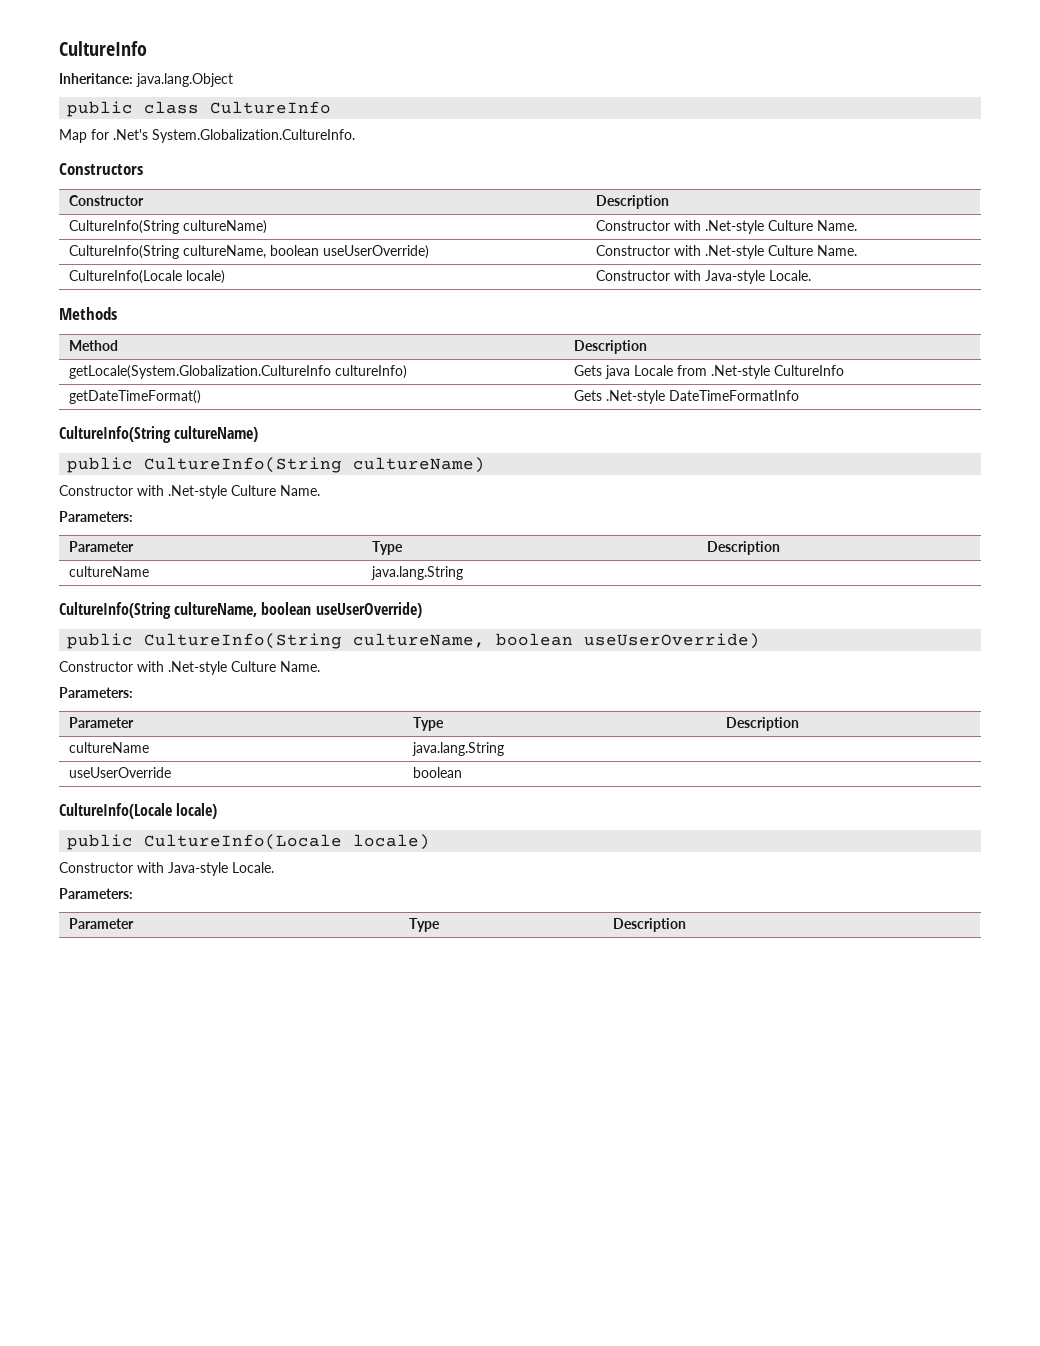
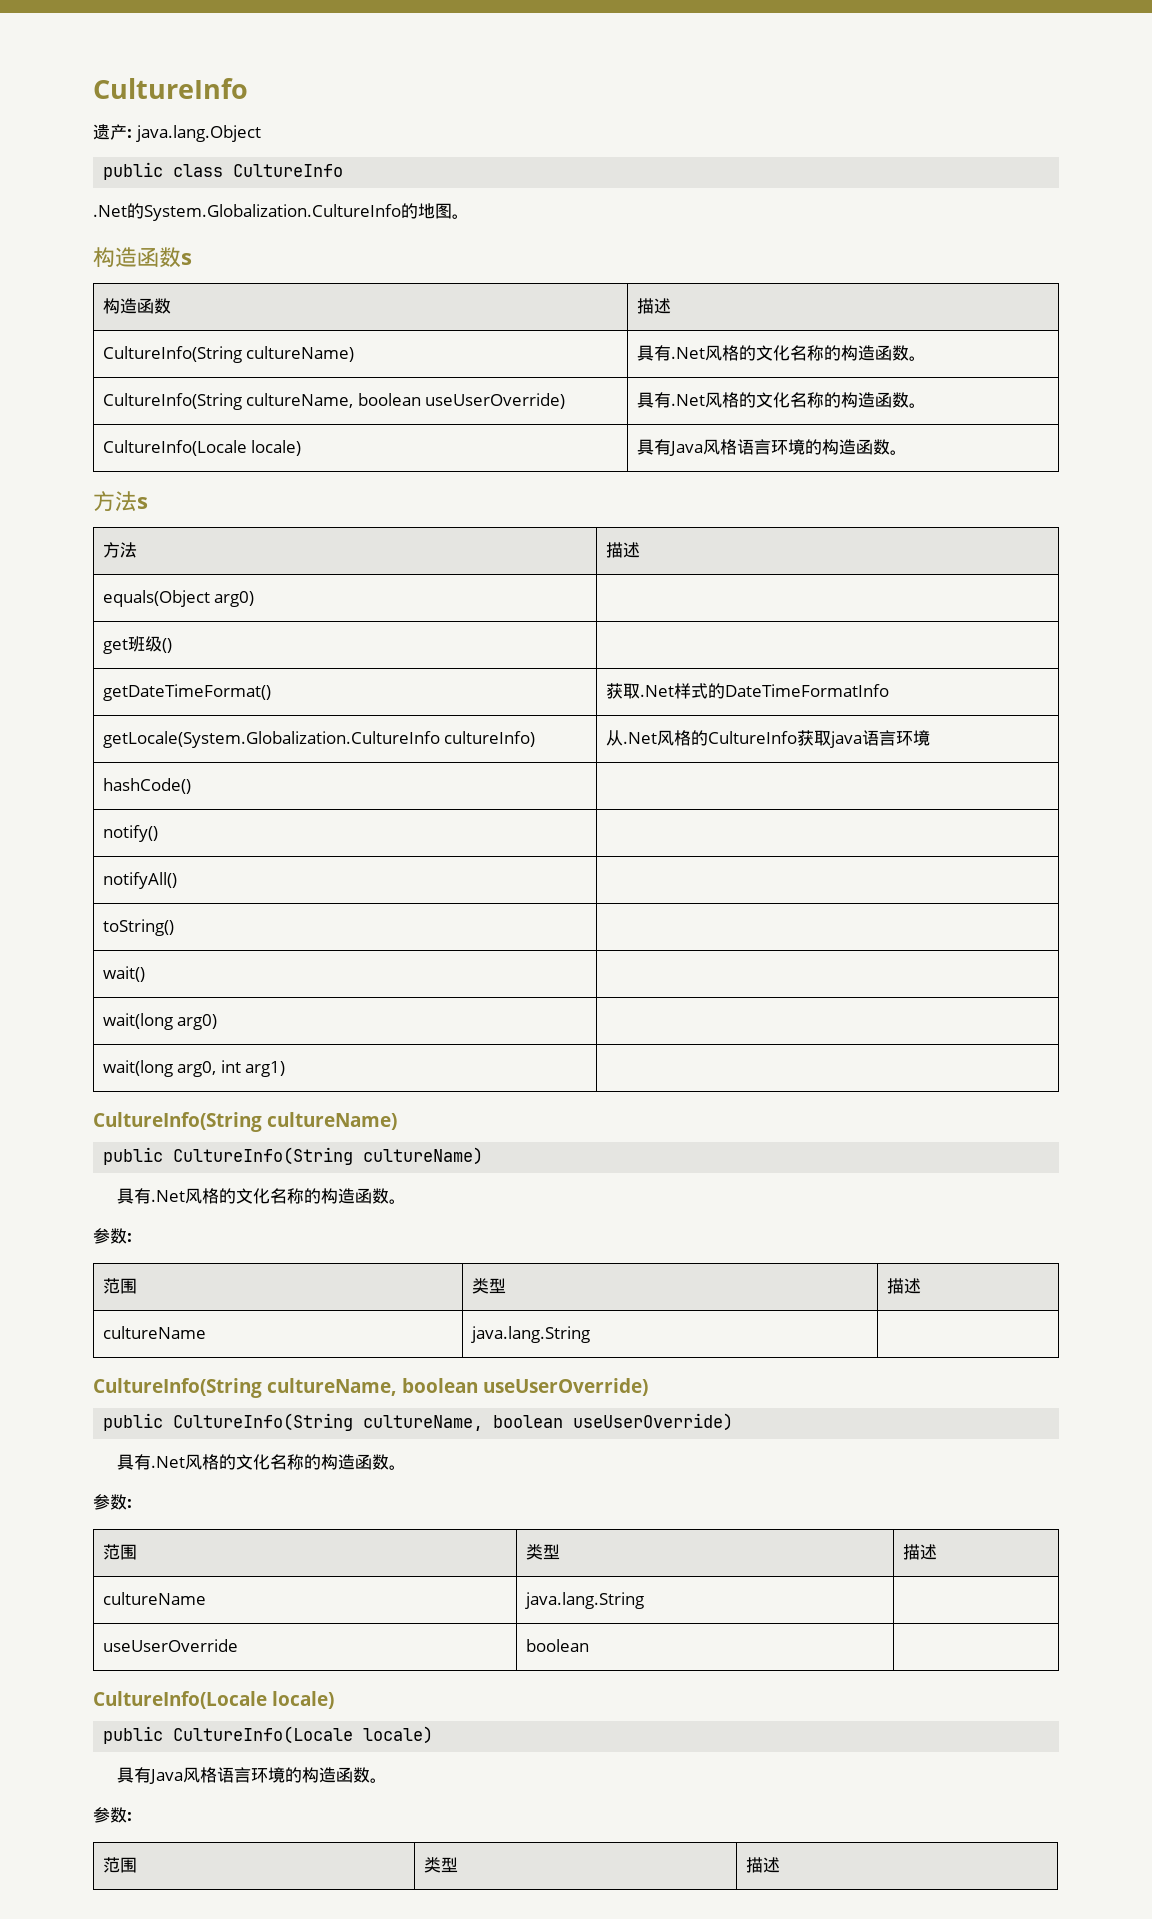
[59,41,147,56] [59,73,133,84] CultureInfo // Inheritance: -> [93,78,248,99] [93,124,132,140] CultureInfo // 遗产:
[59,129,355,143] [59,163,143,175] [69,195,145,206] [596,195,670,209] [69,220,268,234] [596,220,858,234] [69,245,430,259] [596,245,858,259] [69,270,226,284] [596,270,812,284] [59,307,117,320] [69,340,119,351] [574,340,648,354] [69,365,408,379] [574,365,845,379] [69,390,202,404] [574,390,800,404] Map for .Net's System.Globalization.CultureInfo. // Constructors // Constructor | Description // CultureInfo(String cultureName) | Constructor with .Net-style Culture Name. // CultureInfo(String cultureName, boolean useUserOverride) | Constructor with .Net-style Culture Name. // CultureInfo(Locale locale) | Constructor with Java-style Locale. // Methods // Method | Description // getLocale(System.Globalization.CultureInfo cultureInfo) | Gets java Locale from .Net-style CultureInfo // getDateTimeFormat() | Gets .Net-style DateTimeFormatInfo -> [93,203,469,221] [93,247,192,268] [102,298,171,314] [636,298,671,314] [102,346,355,363] [636,345,926,361] [102,393,566,410] [636,392,926,408] [102,440,302,456] [636,439,907,456] [93,491,148,511] [102,542,137,558] [605,542,640,558] [102,590,255,607] [102,636,172,654] [102,684,271,701] [605,683,889,699] [102,731,536,748] [605,730,930,748] [102,778,191,794] [102,825,158,842] [102,872,177,889] [102,919,174,936] [102,966,145,982] [102,1013,218,1030] [102,1060,286,1077] .Net的System.Globalization.CultureInfo的地图。 // 构造函数s // 构造函数 | 描述 // CultureInfo(String cultureName) | 具有.Net风格的文化名称的构造函数。 // CultureInfo(String cultureName, boolean useUserOverride) | 具有.Net风格的文化名称的构造函数。 // CultureInfo(Locale locale) | 具有Java风格语言环境的构造函数。 // 方法s // 方法 | 描述 // equals(Object arg0) | // get班级() | // getDateTimeFormat() | 获取.Net样式的DateTimeFormatInfo // getLocale(System.Globalization.CultureInfo cultureInfo) | 从.Net风格的CultureInfo获取java语言环境 // hashCode() | // notify() | // notifyAll() | // toString() | // wait() | // wait(long arg0) | // wait(long arg0, int arg1) |
[59,485,320,499] [59,511,133,522] [69,541,135,552] [372,541,404,555] [707,541,781,555] Constructor with .Net-style Culture Name. // Parameters: // Parameter | Type | Description -> [116,1188,406,1204] [93,1228,132,1244] [102,1278,137,1294] [471,1278,506,1294] [886,1278,921,1294] 具有.Net风格的文化名称的构造函数。 // 参数: // 范围 | 类型 | 描述
[59,661,320,675] [59,687,133,698] [69,717,135,728] [413,717,445,731] [726,717,800,731] Constructor with .Net-style Culture Name. // Parameters: // Parameter | Type | Description -> [116,1454,406,1470] [93,1494,132,1510] [102,1544,137,1560] [525,1544,560,1560] [902,1544,937,1560] 具有.Net风格的文化名称的构造函数。 // 参数: // 范围 | 类型 | 描述
[59,862,274,876] [59,888,133,899] [69,918,135,929] [409,918,441,932] [613,918,687,932] Constructor with Java-style Locale. // Parameters: // Parameter | Type | Description -> [116,1767,387,1784] [93,1807,132,1823] [102,1857,137,1873] [423,1857,458,1873] [745,1857,780,1873] 具有Java风格语言环境的构造函数。 // 参数: // 范围 | 类型 | 描述

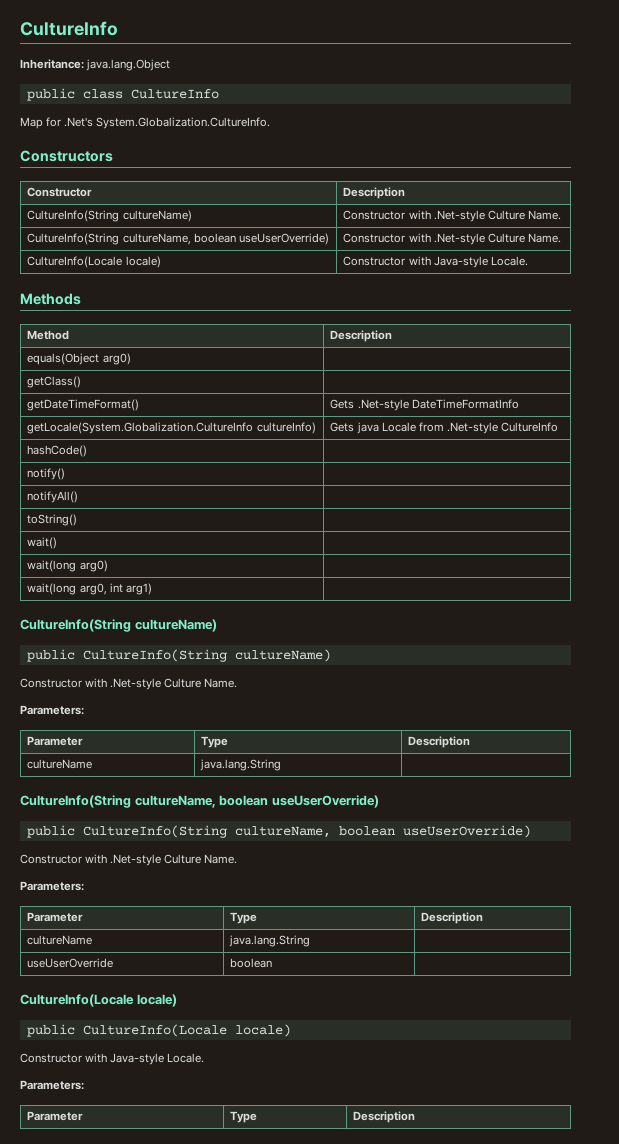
[93,78,248,99] [93,124,132,140] CultureInfo // 遗产: -> [20,21,118,36] [20,59,84,69] CultureInfo // Inheritance:
[93,203,469,221] [93,247,192,268] [102,298,171,314] [636,298,671,314] [102,346,355,363] [636,345,926,361] [102,393,566,410] [636,392,926,408] [102,440,302,456] [636,439,907,456] [93,491,148,511] [102,542,137,558] [605,542,640,558] [102,590,255,607] [102,636,172,654] [102,684,271,701] [605,683,889,699] [102,731,536,748] [605,730,930,748] .Net的System.Globalization.CultureInfo的地图。 // 构造函数s // 构造函数 | 描述 // CultureInfo(String cultureName) | 具有.Net风格的文化名称的构造函数。 // CultureInfo(String cultureName, boolean useUserOverride) | 具有.Net风格的文化名称的构造函数。 // CultureInfo(Locale locale) | 具有Java风格语言环境的构造函数。 // 方法s // 方法 | 描述 // equals(Object arg0) | // get班级() | // getDateTimeFormat() | 获取.Net样式的DateTimeFormatInfo // getLocale(System.Globalization.CultureInfo cultureInfo) | 从.Net风格的CultureInfo获取java语言环境 -> [20,117,271,129] [20,150,113,162] [27,187,93,197] [343,187,406,199] [27,210,192,222] [343,210,561,222] [27,233,329,245] [343,233,561,245] [27,256,161,268] [343,256,528,268] [20,293,81,305] [27,330,70,340] [330,330,393,342] [27,353,131,365] [27,376,82,388] [27,399,140,411] [330,399,519,411] [27,422,316,434] [330,422,558,434] Map for .Net's System.Globalization.CultureInfo. // Constructors // Constructor | Description // CultureInfo(String cultureName) | Constructor with .Net-style Culture Name. // CultureInfo(String cultureName, boolean useUserOverride) | Constructor with .Net-style Culture Name. // CultureInfo(Locale locale) | Constructor with Java-style Locale. // Methods // Method | Description // equals(Object arg0) | // getClass() | // getDateTimeFormat() | Gets .Net-style DateTimeFormatInfo // getLocale(System.Globalization.CultureInfo cultureInfo) | Gets java Locale from .Net-style CultureInfo
[116,1188,406,1204] [93,1228,132,1244] [102,1278,137,1294] [471,1278,506,1294] [886,1278,921,1294] 具有.Net风格的文化名称的构造函数。 // 参数: // 范围 | 类型 | 描述 -> [20,678,238,690] [20,705,84,715] [27,736,84,746] [201,736,229,748] [408,736,471,748] Constructor with .Net-style Culture Name. // Parameters: // Parameter | Type | Description
[116,1454,406,1470] [93,1494,132,1510] [102,1544,137,1560] [525,1544,560,1560] [902,1544,937,1560] 具有.Net风格的文化名称的构造函数。 // 参数: // 范围 | 类型 | 描述 -> [20,854,238,866] [20,881,84,891] [27,912,84,922] [230,912,258,924] [421,912,484,924] Constructor with .Net-style Culture Name. // Parameters: // Parameter | Type | Description
[116,1767,387,1784] [93,1807,132,1823] [102,1857,137,1873] [423,1857,458,1873] [745,1857,780,1873] 具有Java风格语言环境的构造函数。 // 参数: // 范围 | 类型 | 描述 -> [20,1053,205,1065] [20,1080,84,1090] [27,1111,84,1121] [230,1111,258,1123] [353,1111,416,1123] Constructor with Java-style Locale. // Parameters: // Parameter | Type | Description

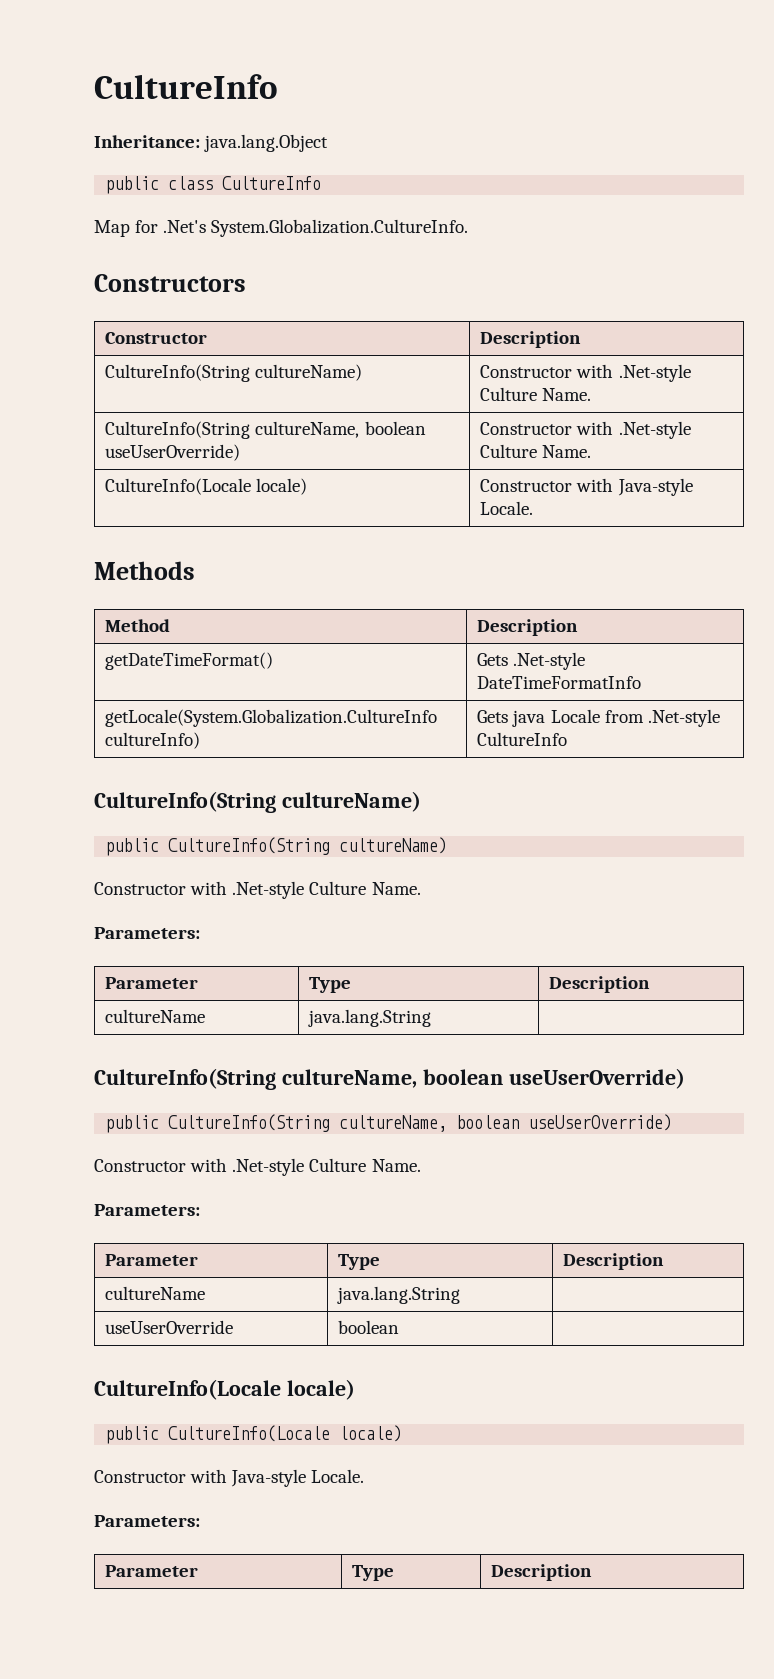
[27,353,131,365] [27,376,82,388] // equals(Object arg0) | // getClass() | -> (579, 627) none
[27,445,88,457] [27,468,66,480] [27,491,79,503] [27,514,78,526] [27,537,58,549] [27,560,108,572] [27,583,152,595] // hashCode() | // notify() | // notifyAll() | // toString() | // wait() | // wait(long arg0) | // wait(long arg0, int arg1) | -> (568, 739) none

